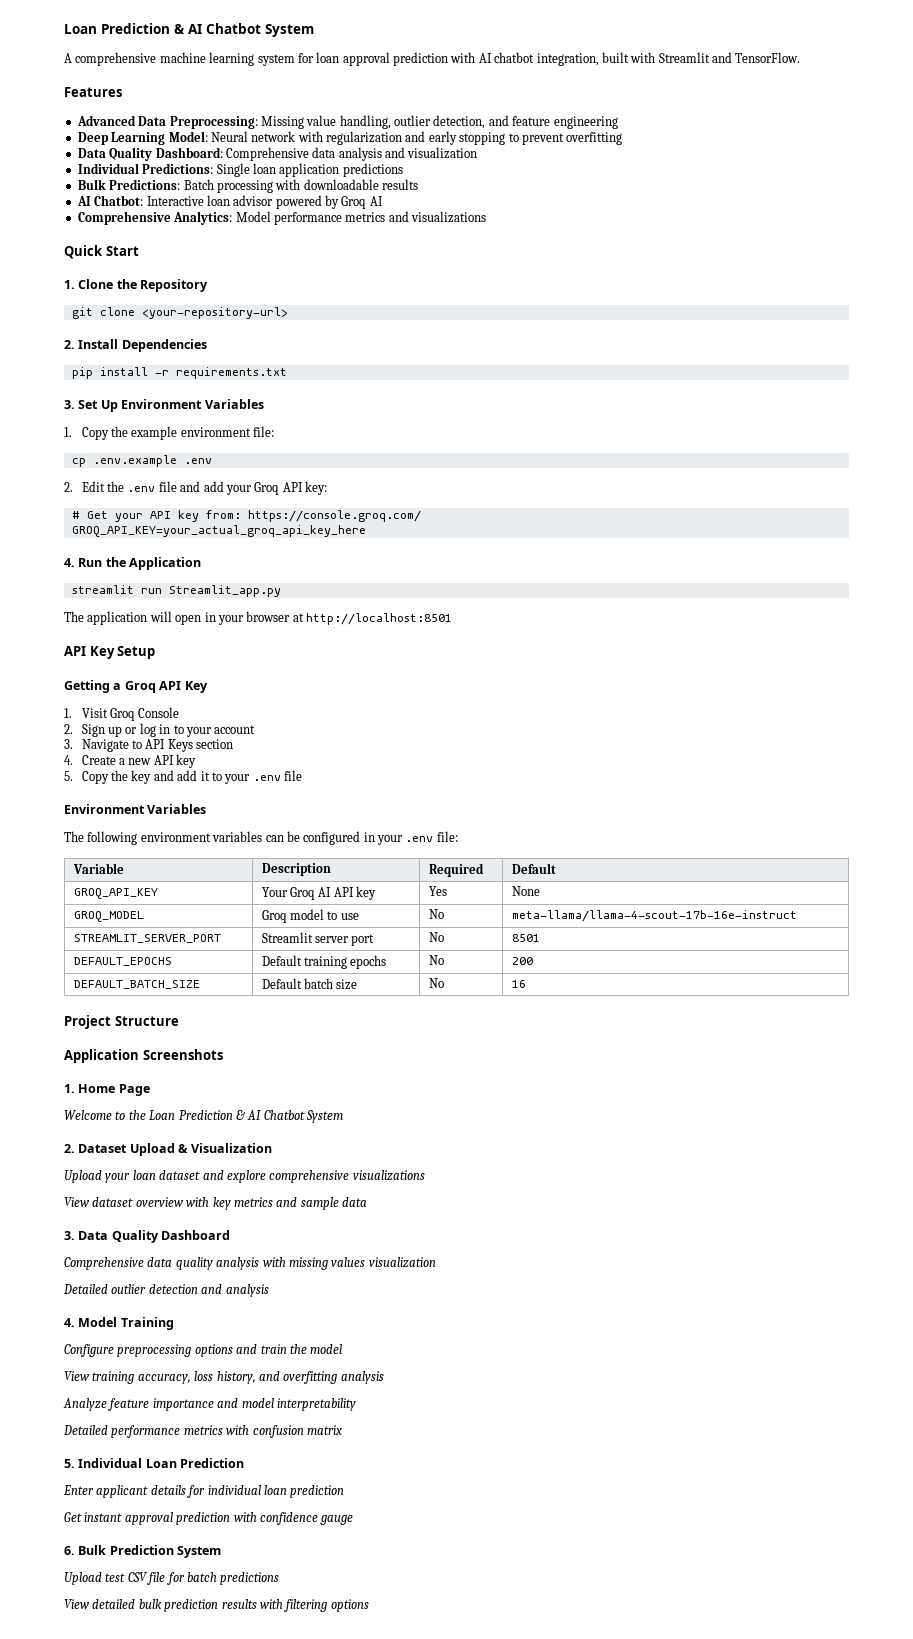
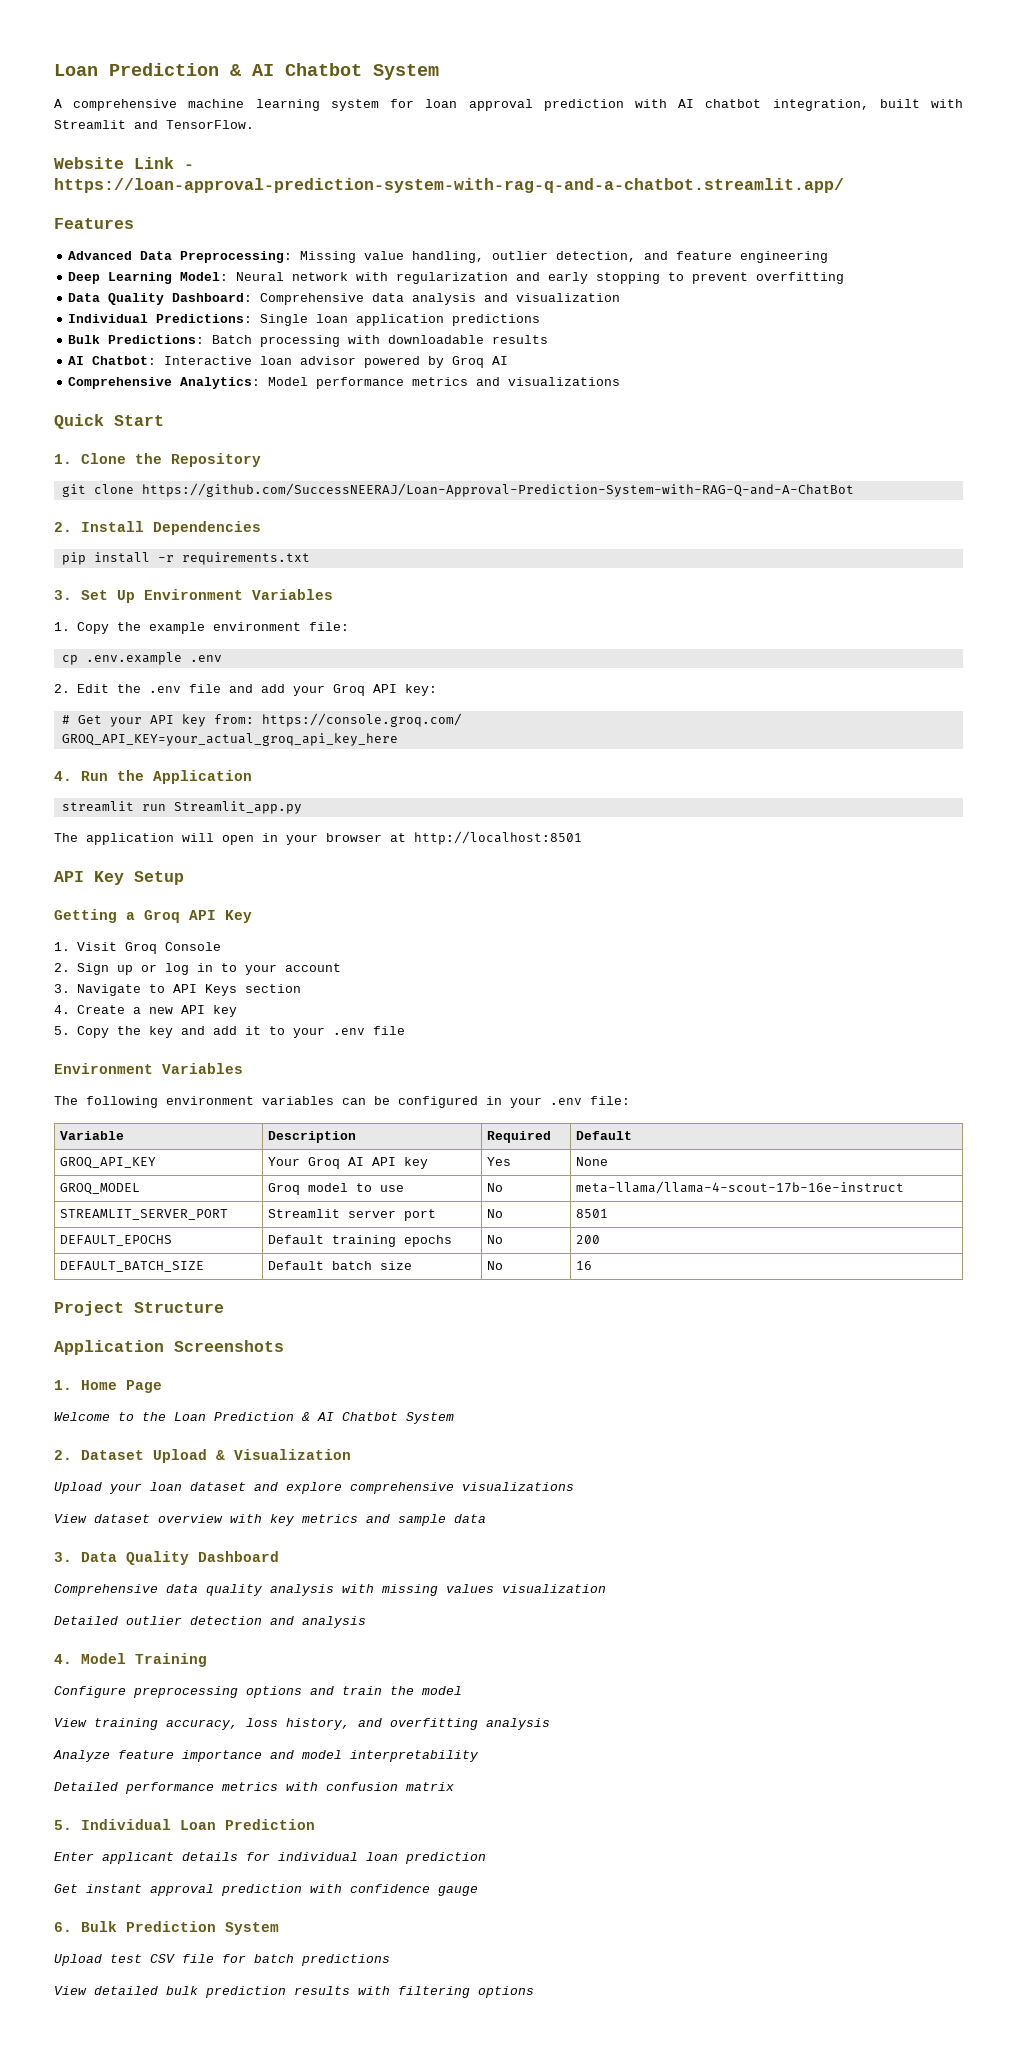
(801, 57) none -> [54,157,194,169] [54,178,844,193] // Website Link - https://loan-approval-prediction-system-with-rag-q-and-a-chatbot.streamlit.app/
[141,307,288,319] <your-repository-url> -> [141,483,854,497] https://github.com/SuccessNEERAJ/Loan-Approval-Prediction-System-with-RAG-Q-and-A-ChatBot

